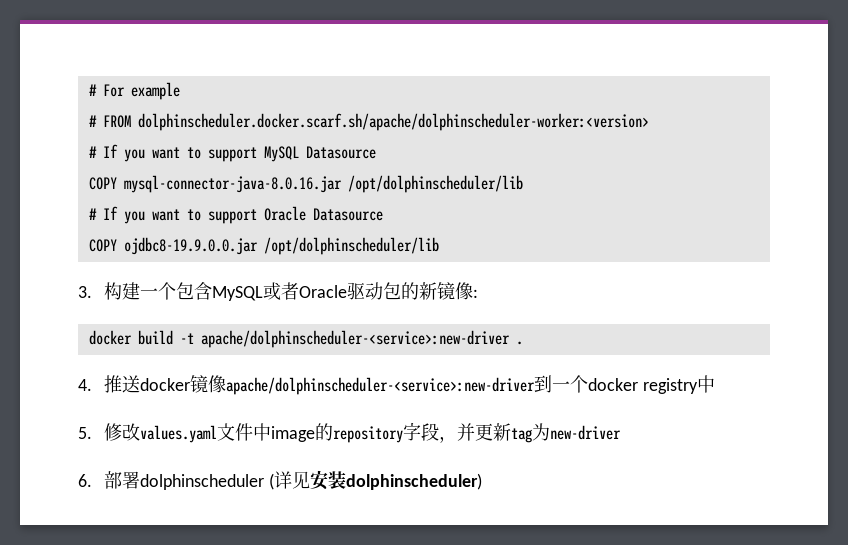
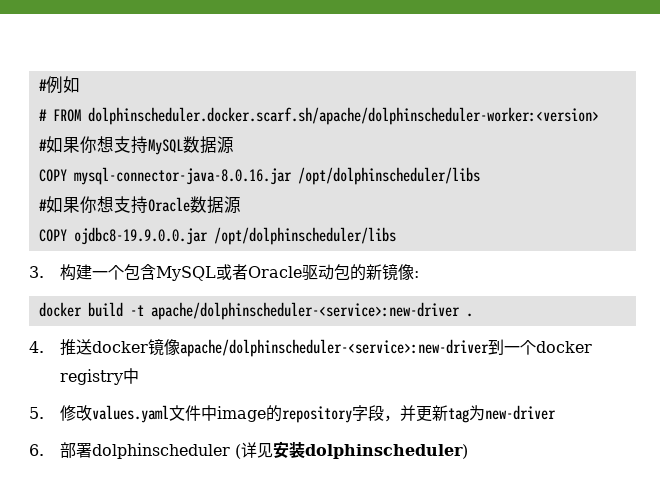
[88,82,180,100] # For example -> [38,76,80,94] #例如
[102,144,376,162] If you want to support MySQL Datasource -> [45,136,234,155] 如果你想支持MySQL数据源
[347,175,523,193] [88,206,383,224] /opt/dolphinscheduler/lib // # If you want to support Oracle Datasource -> [297,167,480,185] [38,196,241,214] /opt/dolphinscheduler/libs // #如果你想支持Oracle数据源
[263,237,439,255] /opt/dolphinscheduler/lib -> [213,227,396,245] /opt/dolphinscheduler/libs

